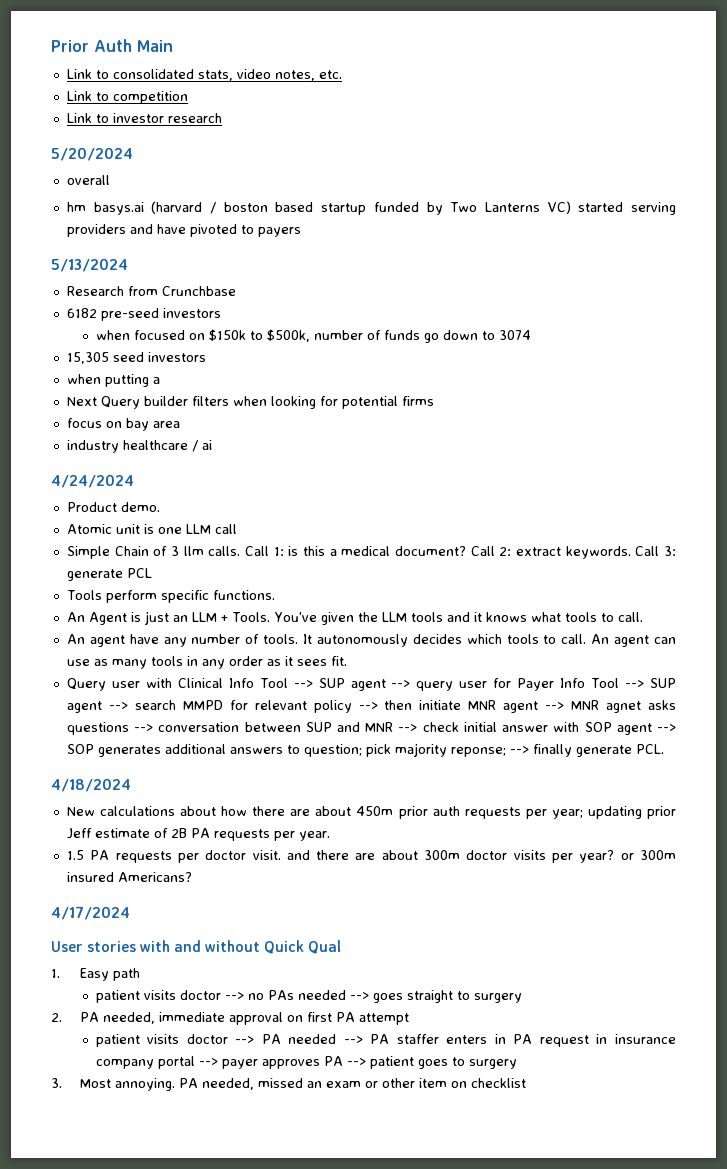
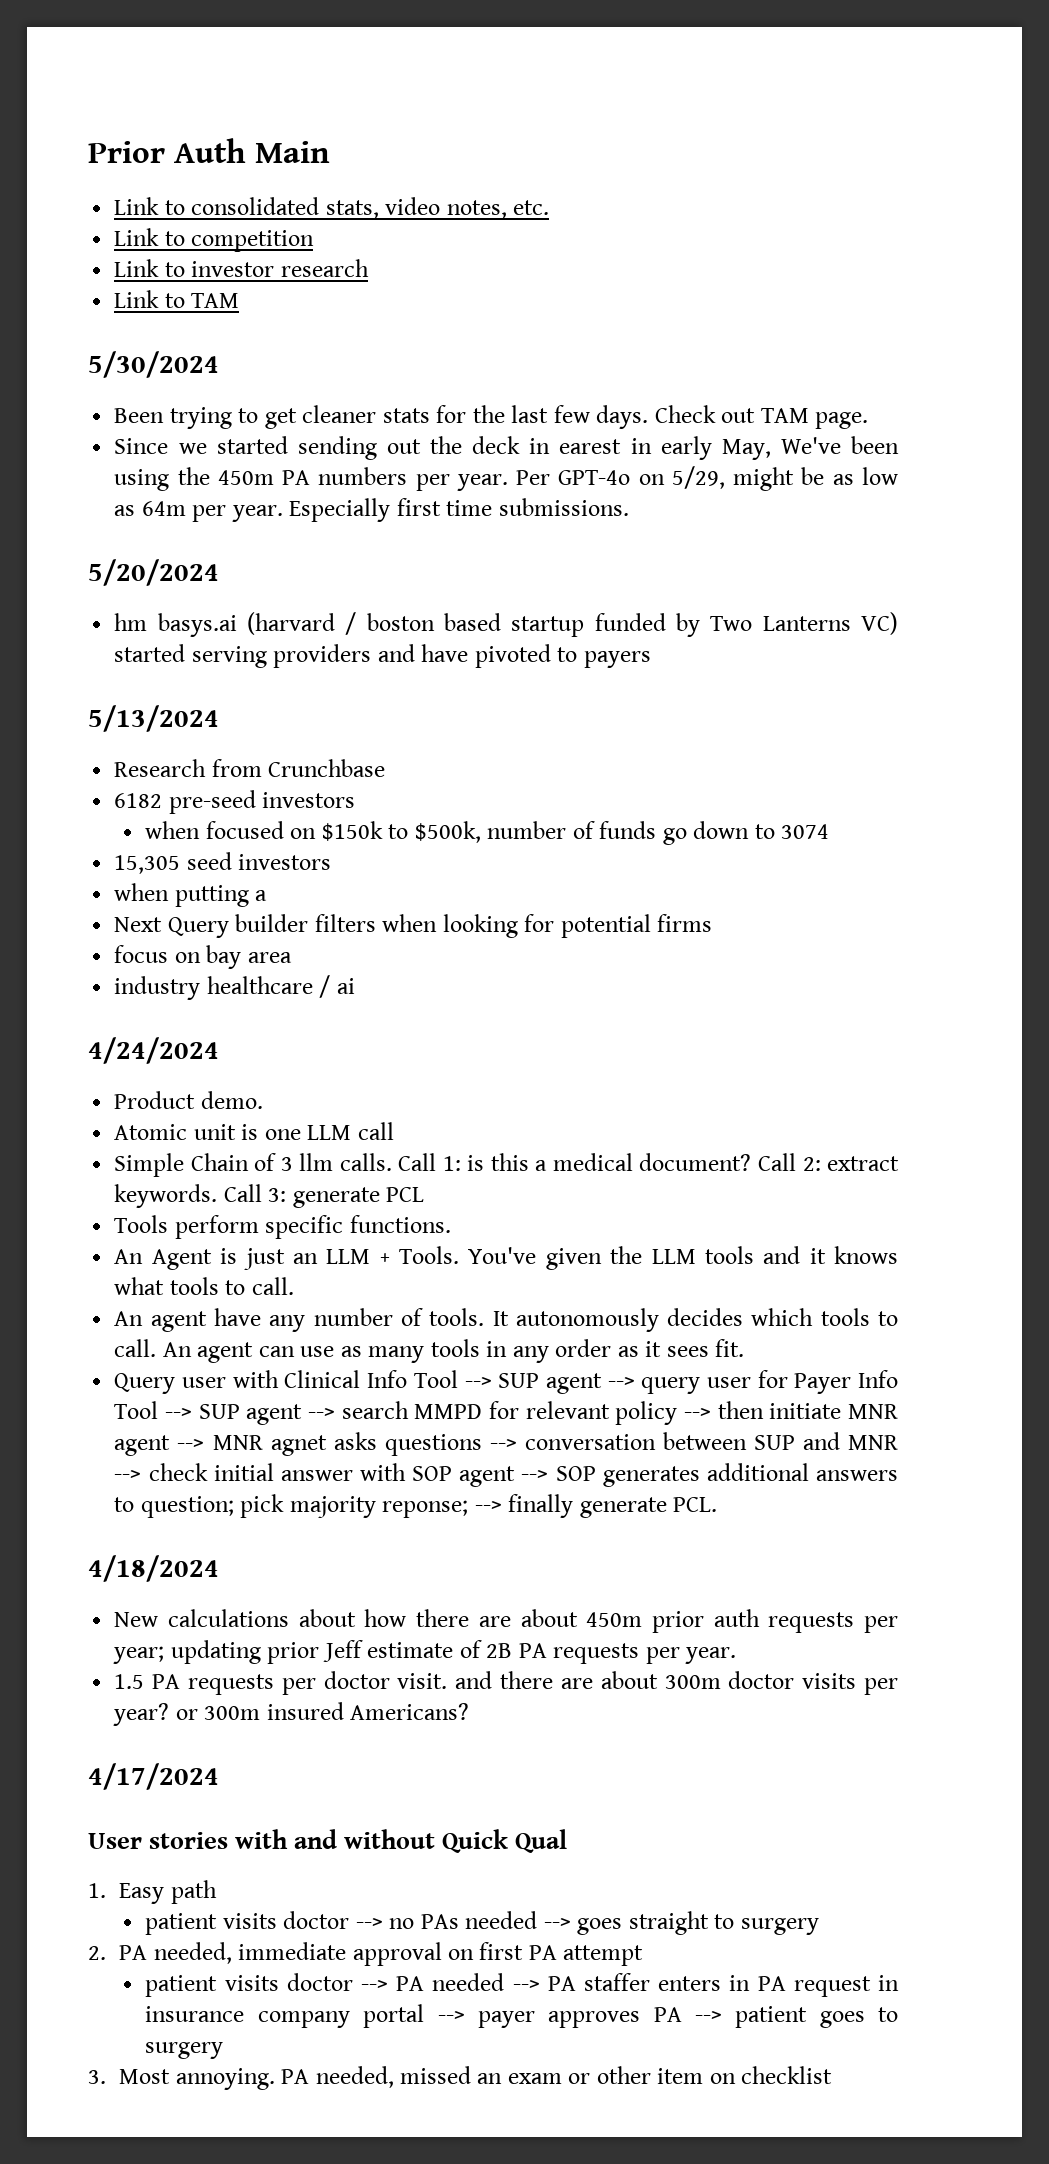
(222, 118) none -> [114,290,240,308] [88,351,219,378] [114,405,869,429] [114,436,900,460] [114,466,899,491] [114,498,629,522] // Link to TAM // 5/30/2024 // Been trying to get cleaner stats for the last few days. Check out TAM page. // Since we started sending out the deck in earest in early May, We've been using the 450m PA numbers per year. Per GPT-4o on 5/29, might be as low as 64m per year. Especially first time submissions.
[66,175,110,185] // overall -> (219, 572) none

